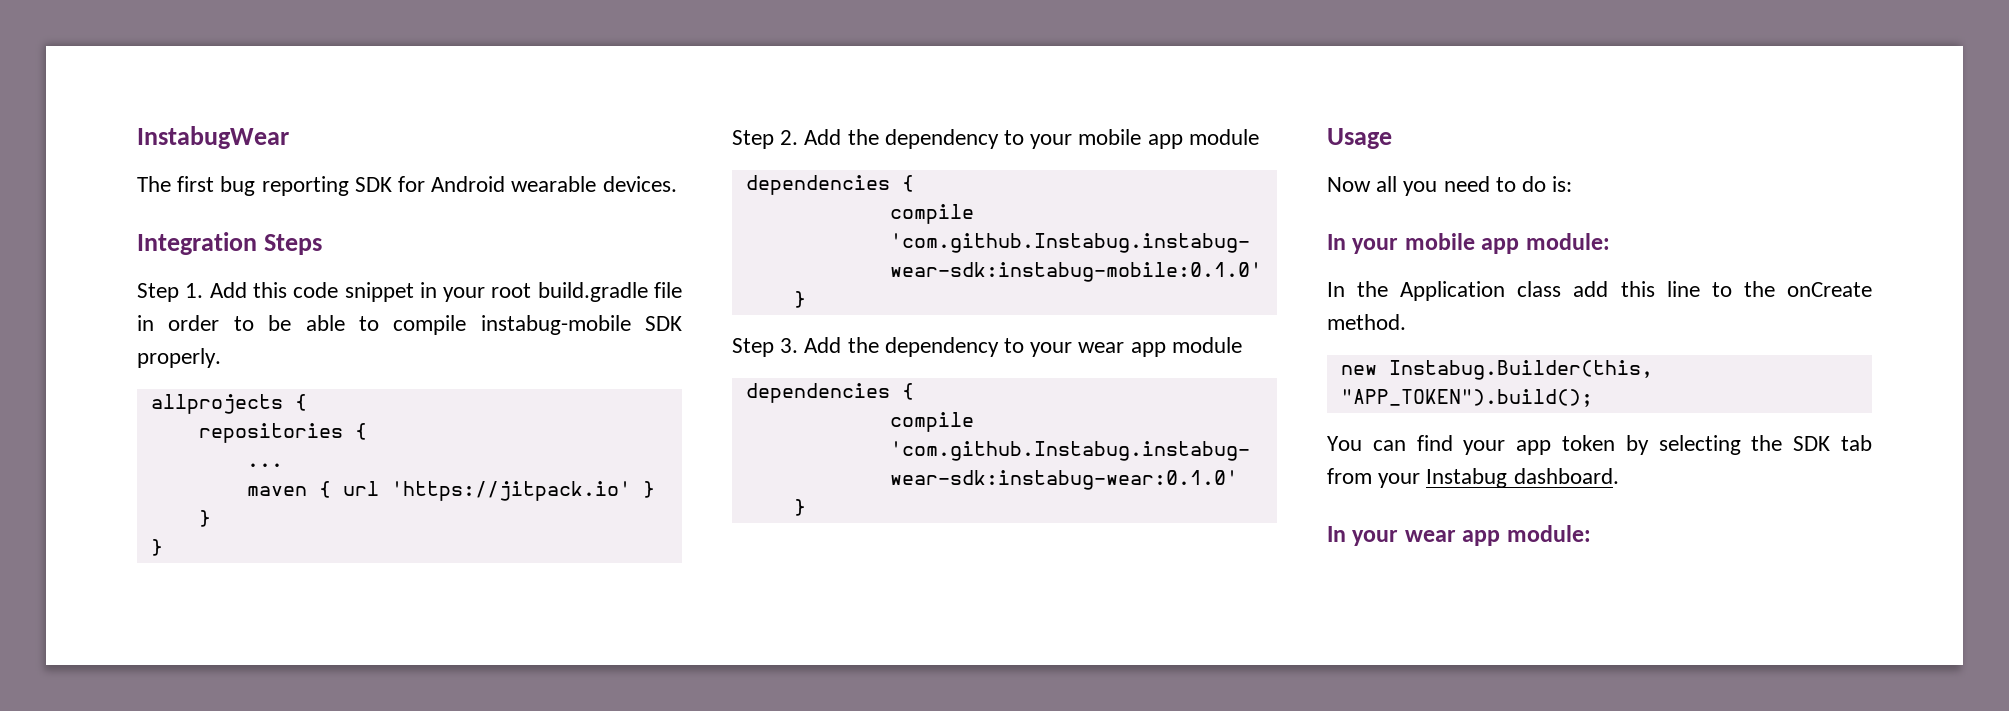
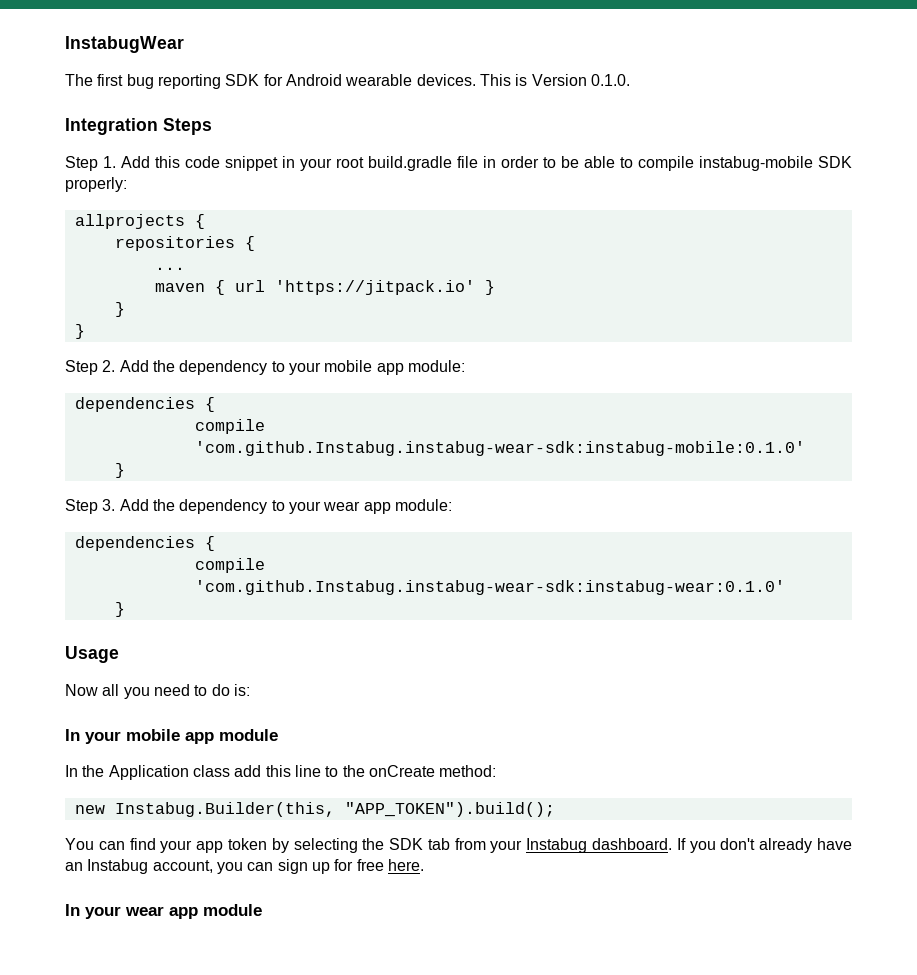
(677, 184) none -> [479,74,630,86] This is Version 0.1.0.
[137,348,221,368] properly. -> [65,177,127,192] properly:
[1188,129,1259,145] module -> [407,360,465,372] module:
[1171,337,1242,353] module -> [394,499,452,511] module:
[1525,233,1610,250] module: -> [219,729,278,741] module
[1327,314,1406,330] method. -> [439,765,497,777] method:
(1619, 476) none -> [676,838,852,853] [65,859,424,874] If you don't already have an Instabug account, you can sign up for free here.
[1506,525,1591,542] module: -> [203,904,262,916] module

